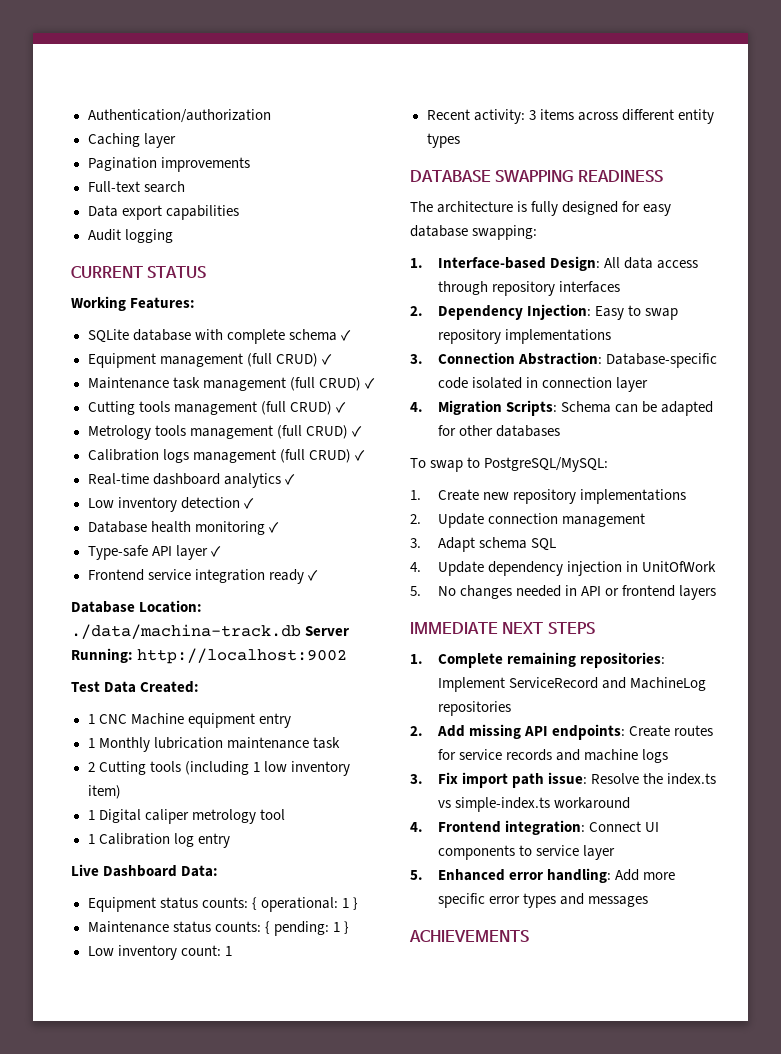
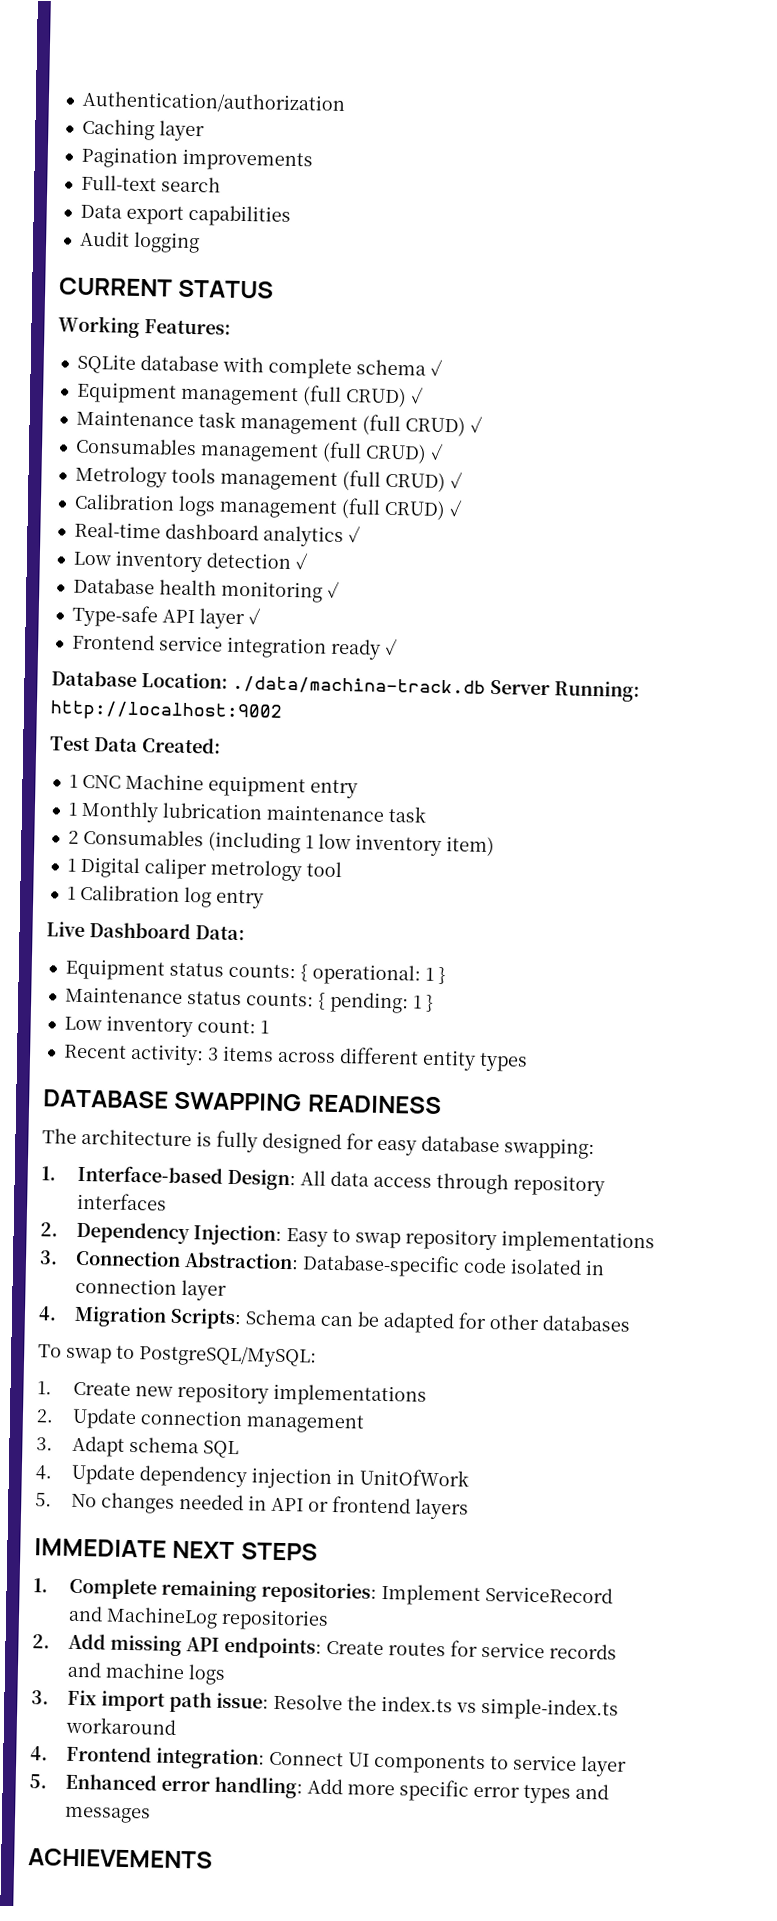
[87,401,170,415] Cutting tools -> [74,437,197,456] Consumables
[98,761,181,775] Cutting tools -> [82,828,204,847] Consumables

